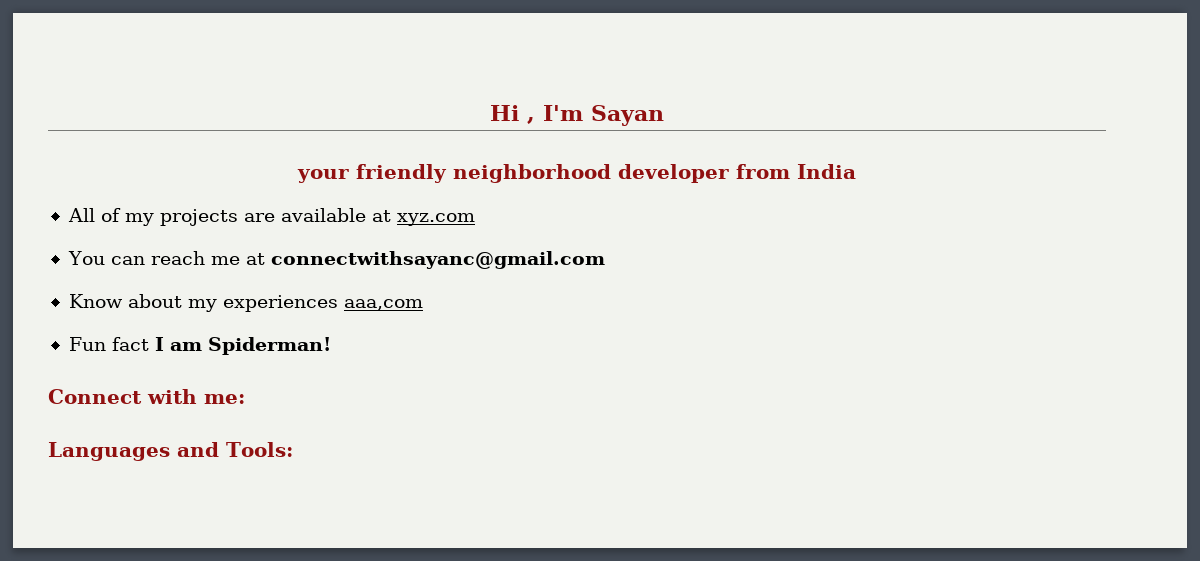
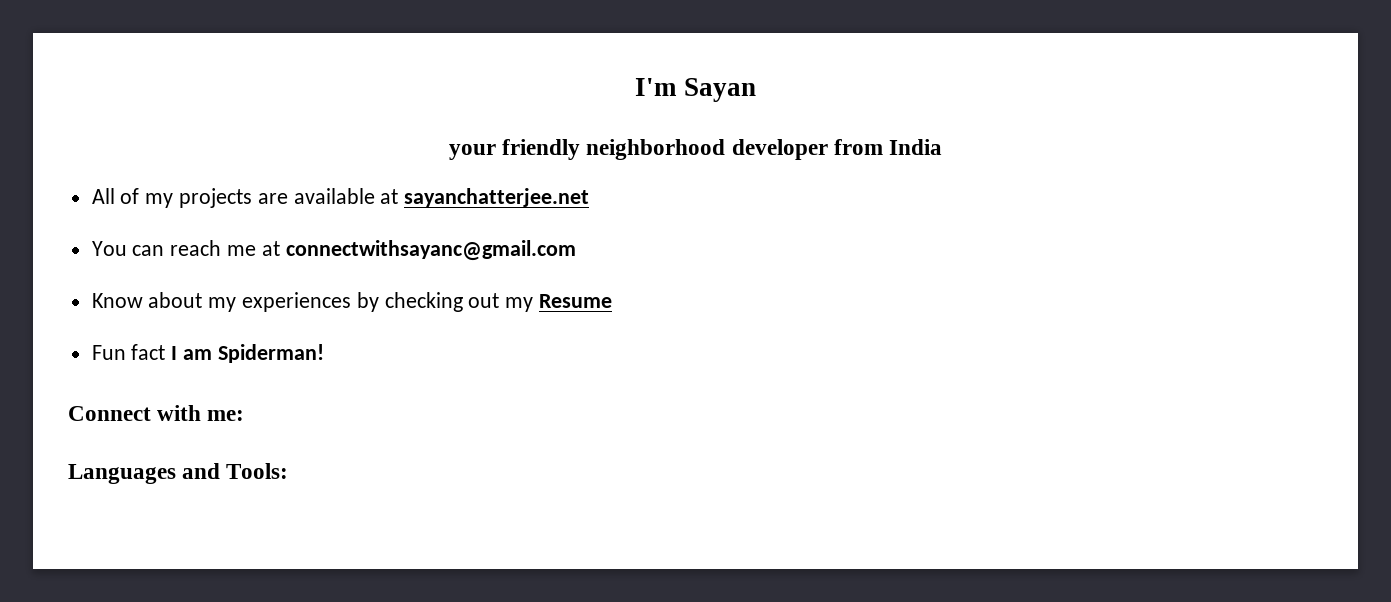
[490,105,535,124] Hi , -> (635, 87) none
[396,213,475,226] xyz.com -> [404,188,590,207] sayanchatterjee.net
[343,299,423,311] aaa,com -> [356,292,613,312] by checking out my Resume

